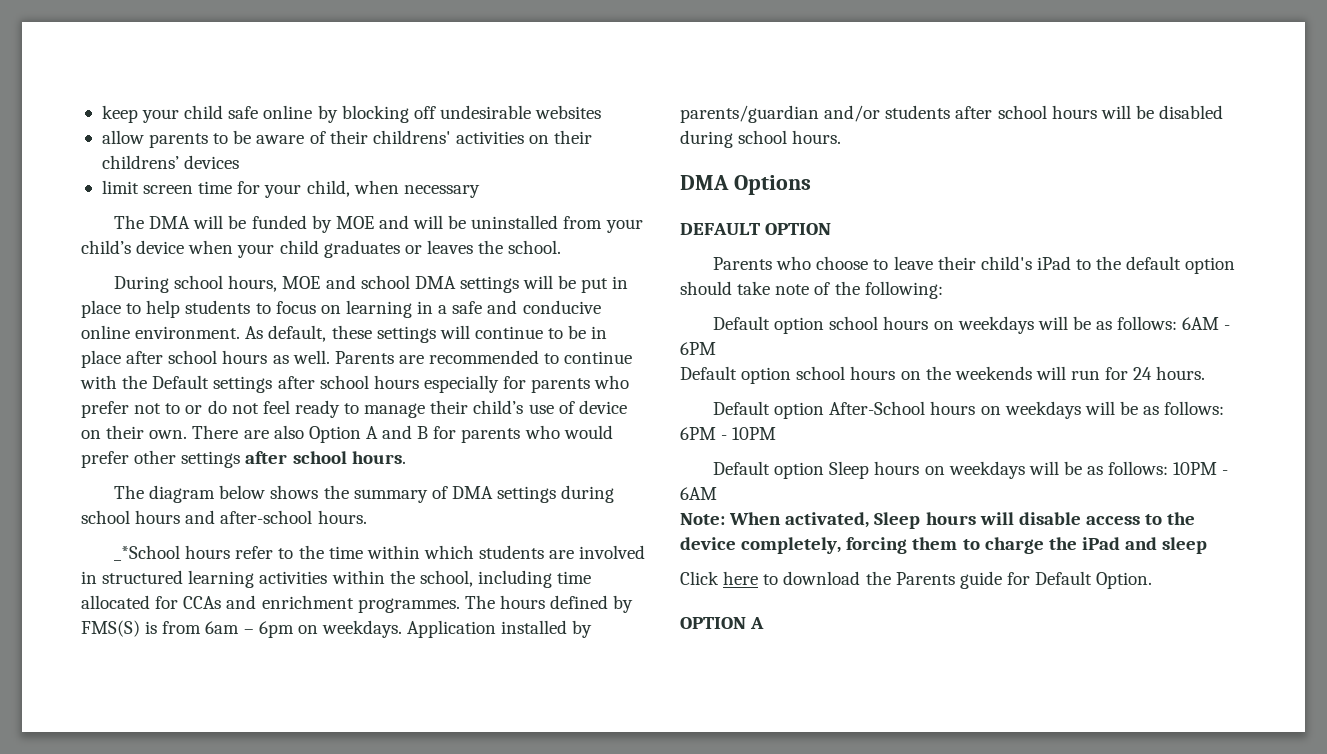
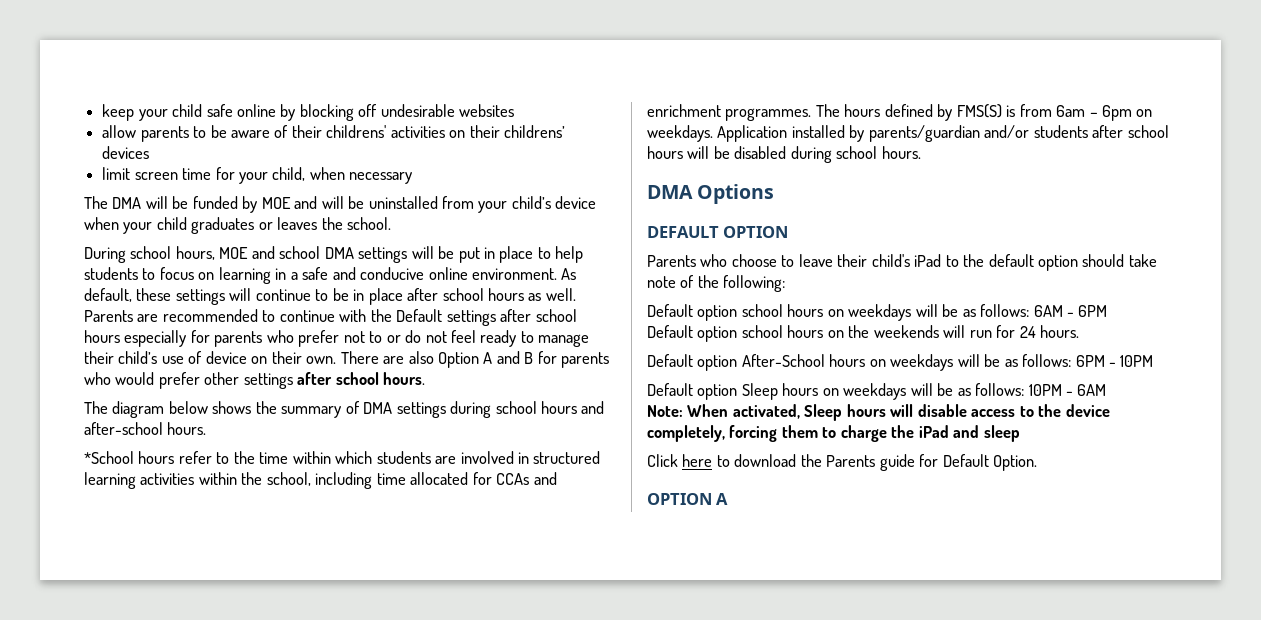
[114,545,181,561] _*School -> [84,451,134,464] *School

